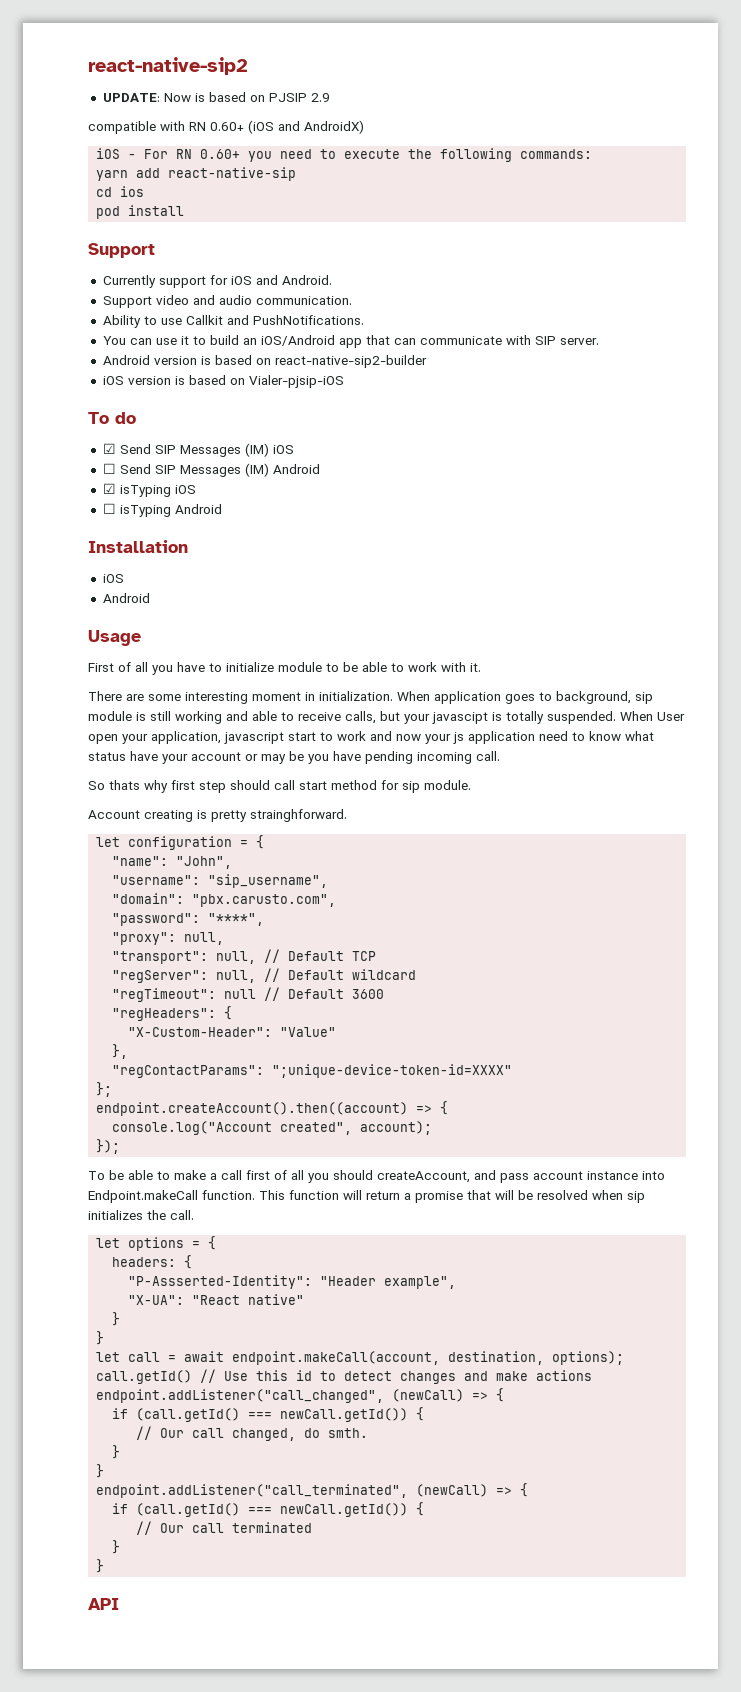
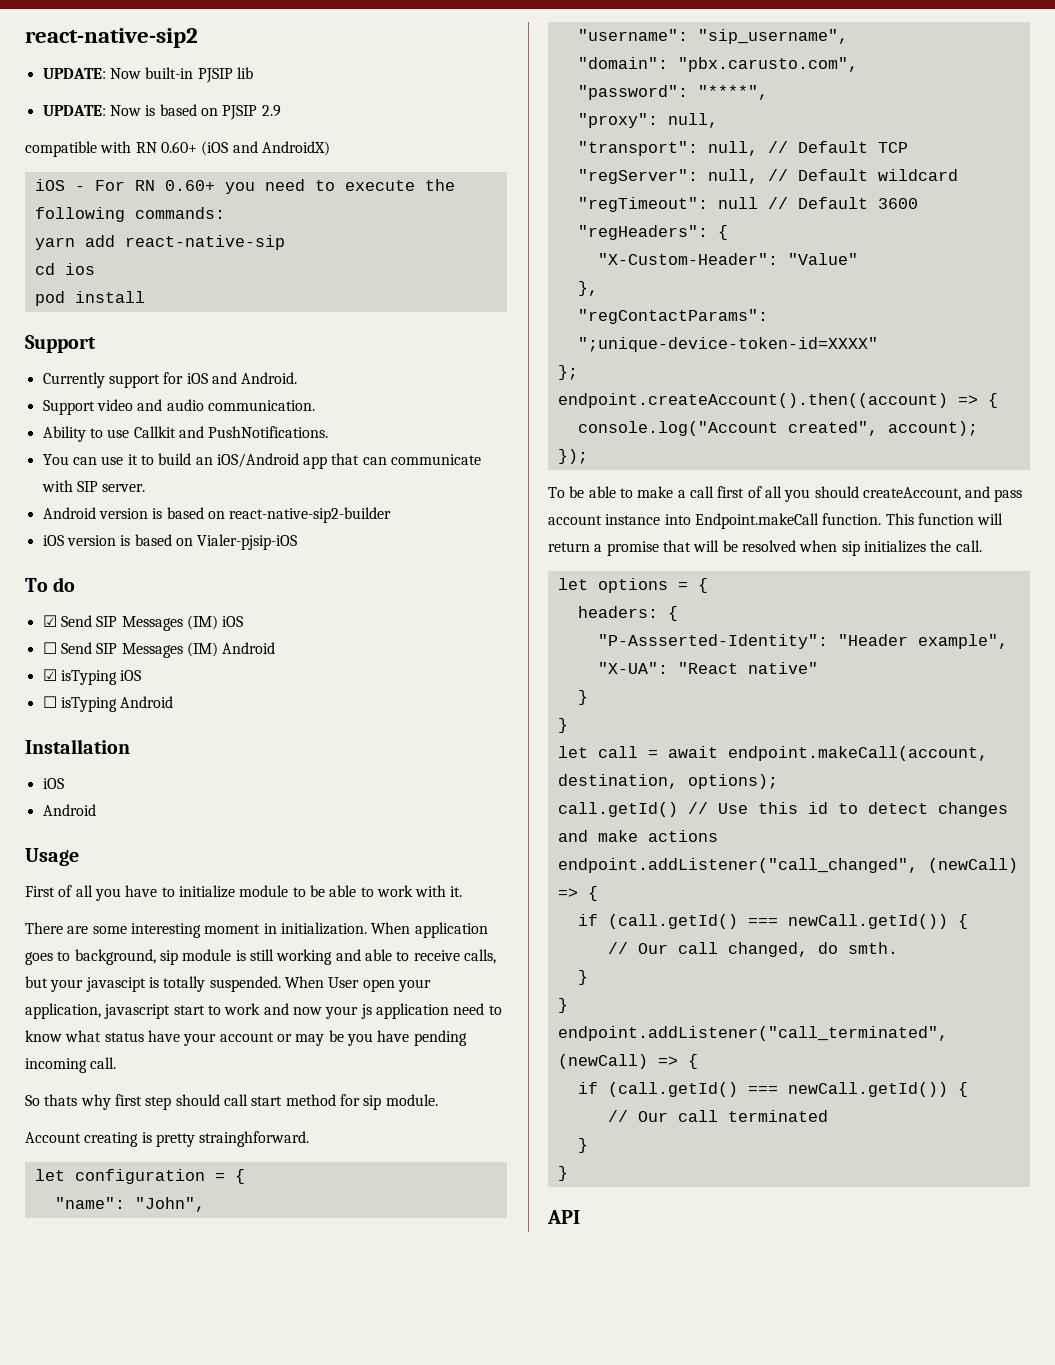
(248, 66) none -> [42,67,253,83] // UPDATE: Now built-in PJSIP lib

